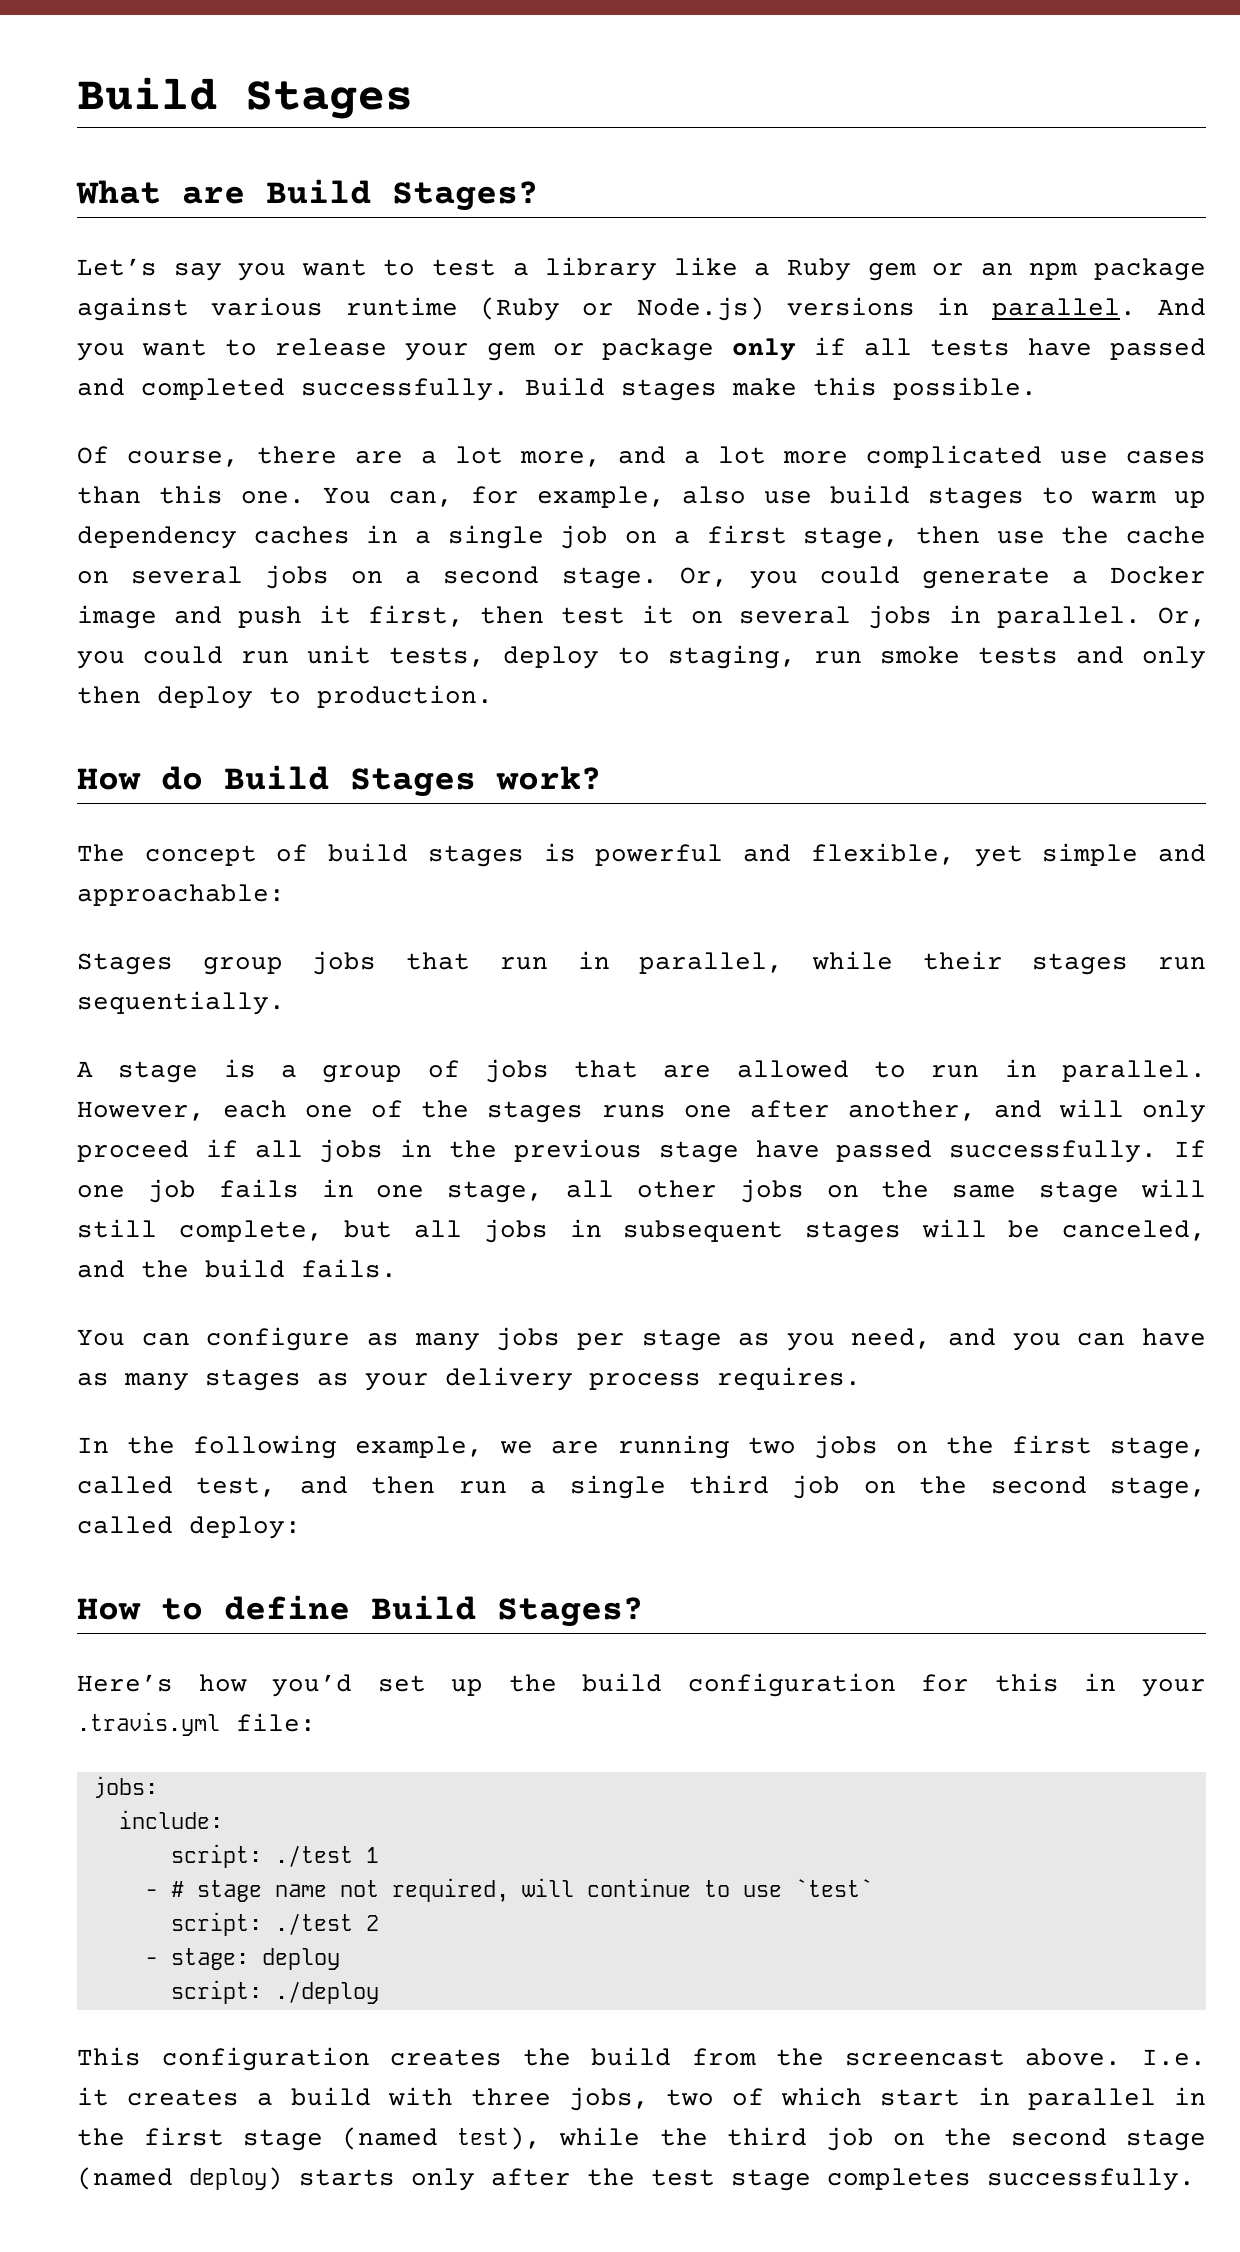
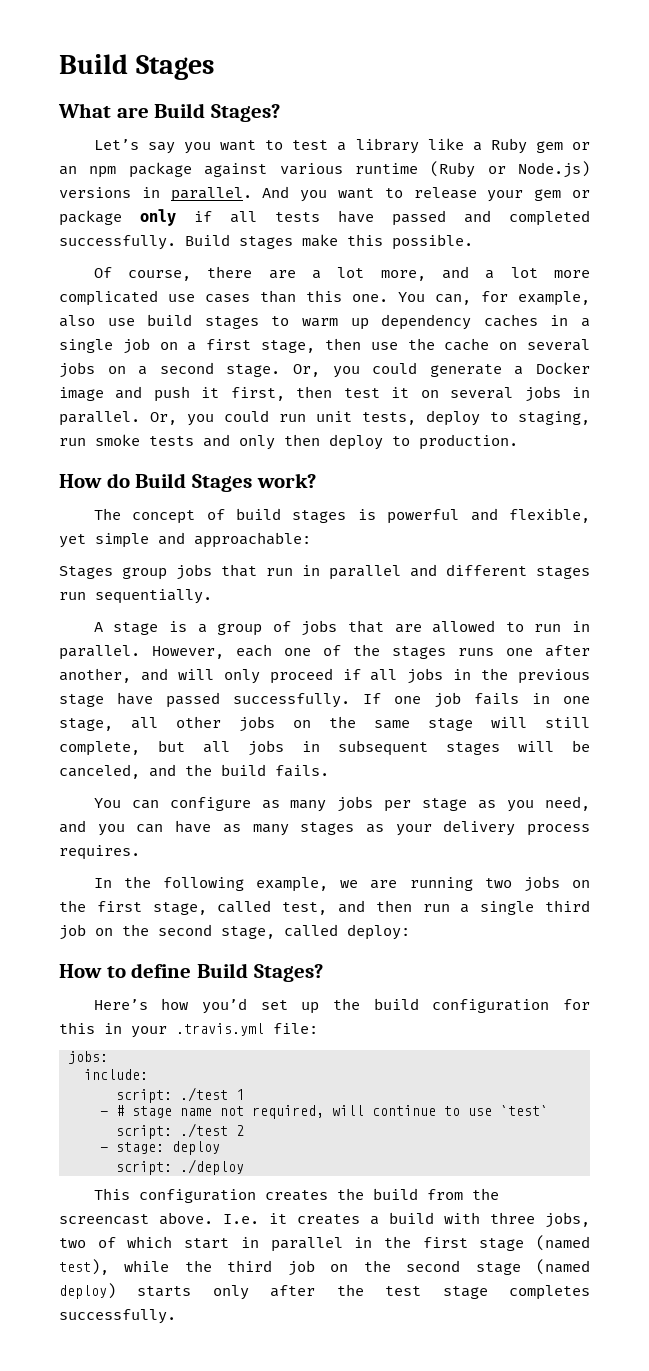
[639,951,1003,974] parallel, while their -> [329,564,527,580] parallel and different

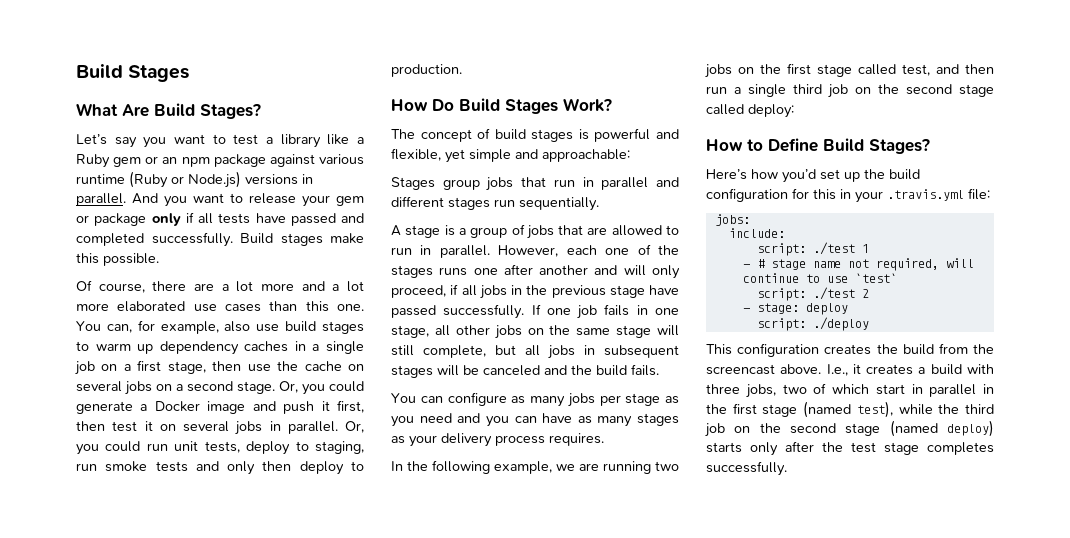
[116,107,149,118] are -> [122,104,149,117] Are
[380,270,426,281] more, -> [261,283,294,291] more
[59,290,158,306] complicated -> [117,301,186,312] elaborated
[106,473,316,492] do Build Stages work? -> [432,98,612,114] Do Build Stages Work?
[59,668,131,683] another, -> [539,265,589,275] another
[269,668,333,684] proceed -> [391,285,446,298] proceed,
[59,764,140,779] canceled, -> [483,365,540,376] canceled
[544,796,590,811] need, -> [419,413,452,423] need
[152,902,207,915] stage, -> [817,64,852,77] stage
[221,926,275,939] stage, -> [959,84,994,97] stage
[131,963,192,978] define -> [768,138,818,152] Define
[223,1214,259,1224] I.e. -> [826,364,848,376] I.e.,

